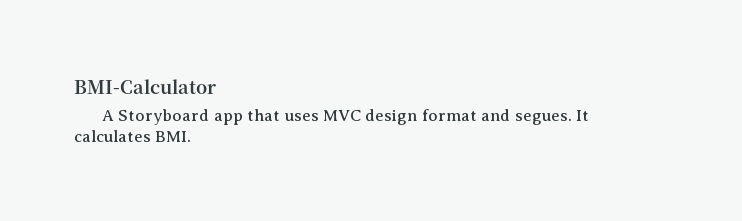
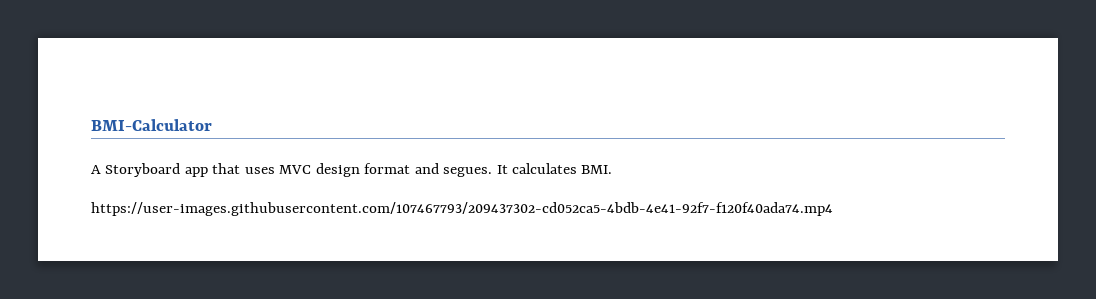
(192, 136) none -> [91,202,833,216] // https://user-images.githubusercontent.com/107467793/209437302-cd052ca5-4bdb-4e41-92f7-f120f40ada74.mp4

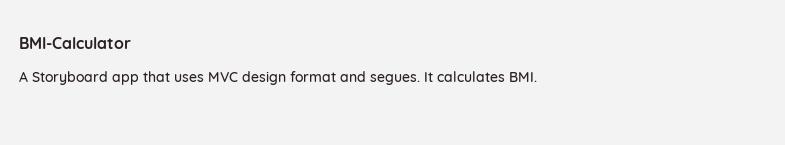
[91,202,833,216] // https://user-images.githubusercontent.com/107467793/209437302-cd052ca5-4bdb-4e41-92f7-f120f40ada74.mp4 -> (537, 77) none

